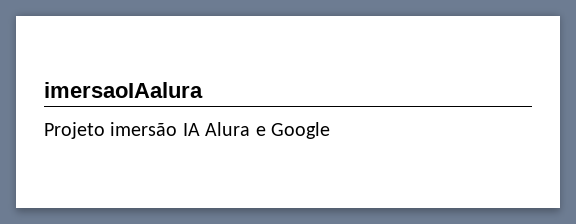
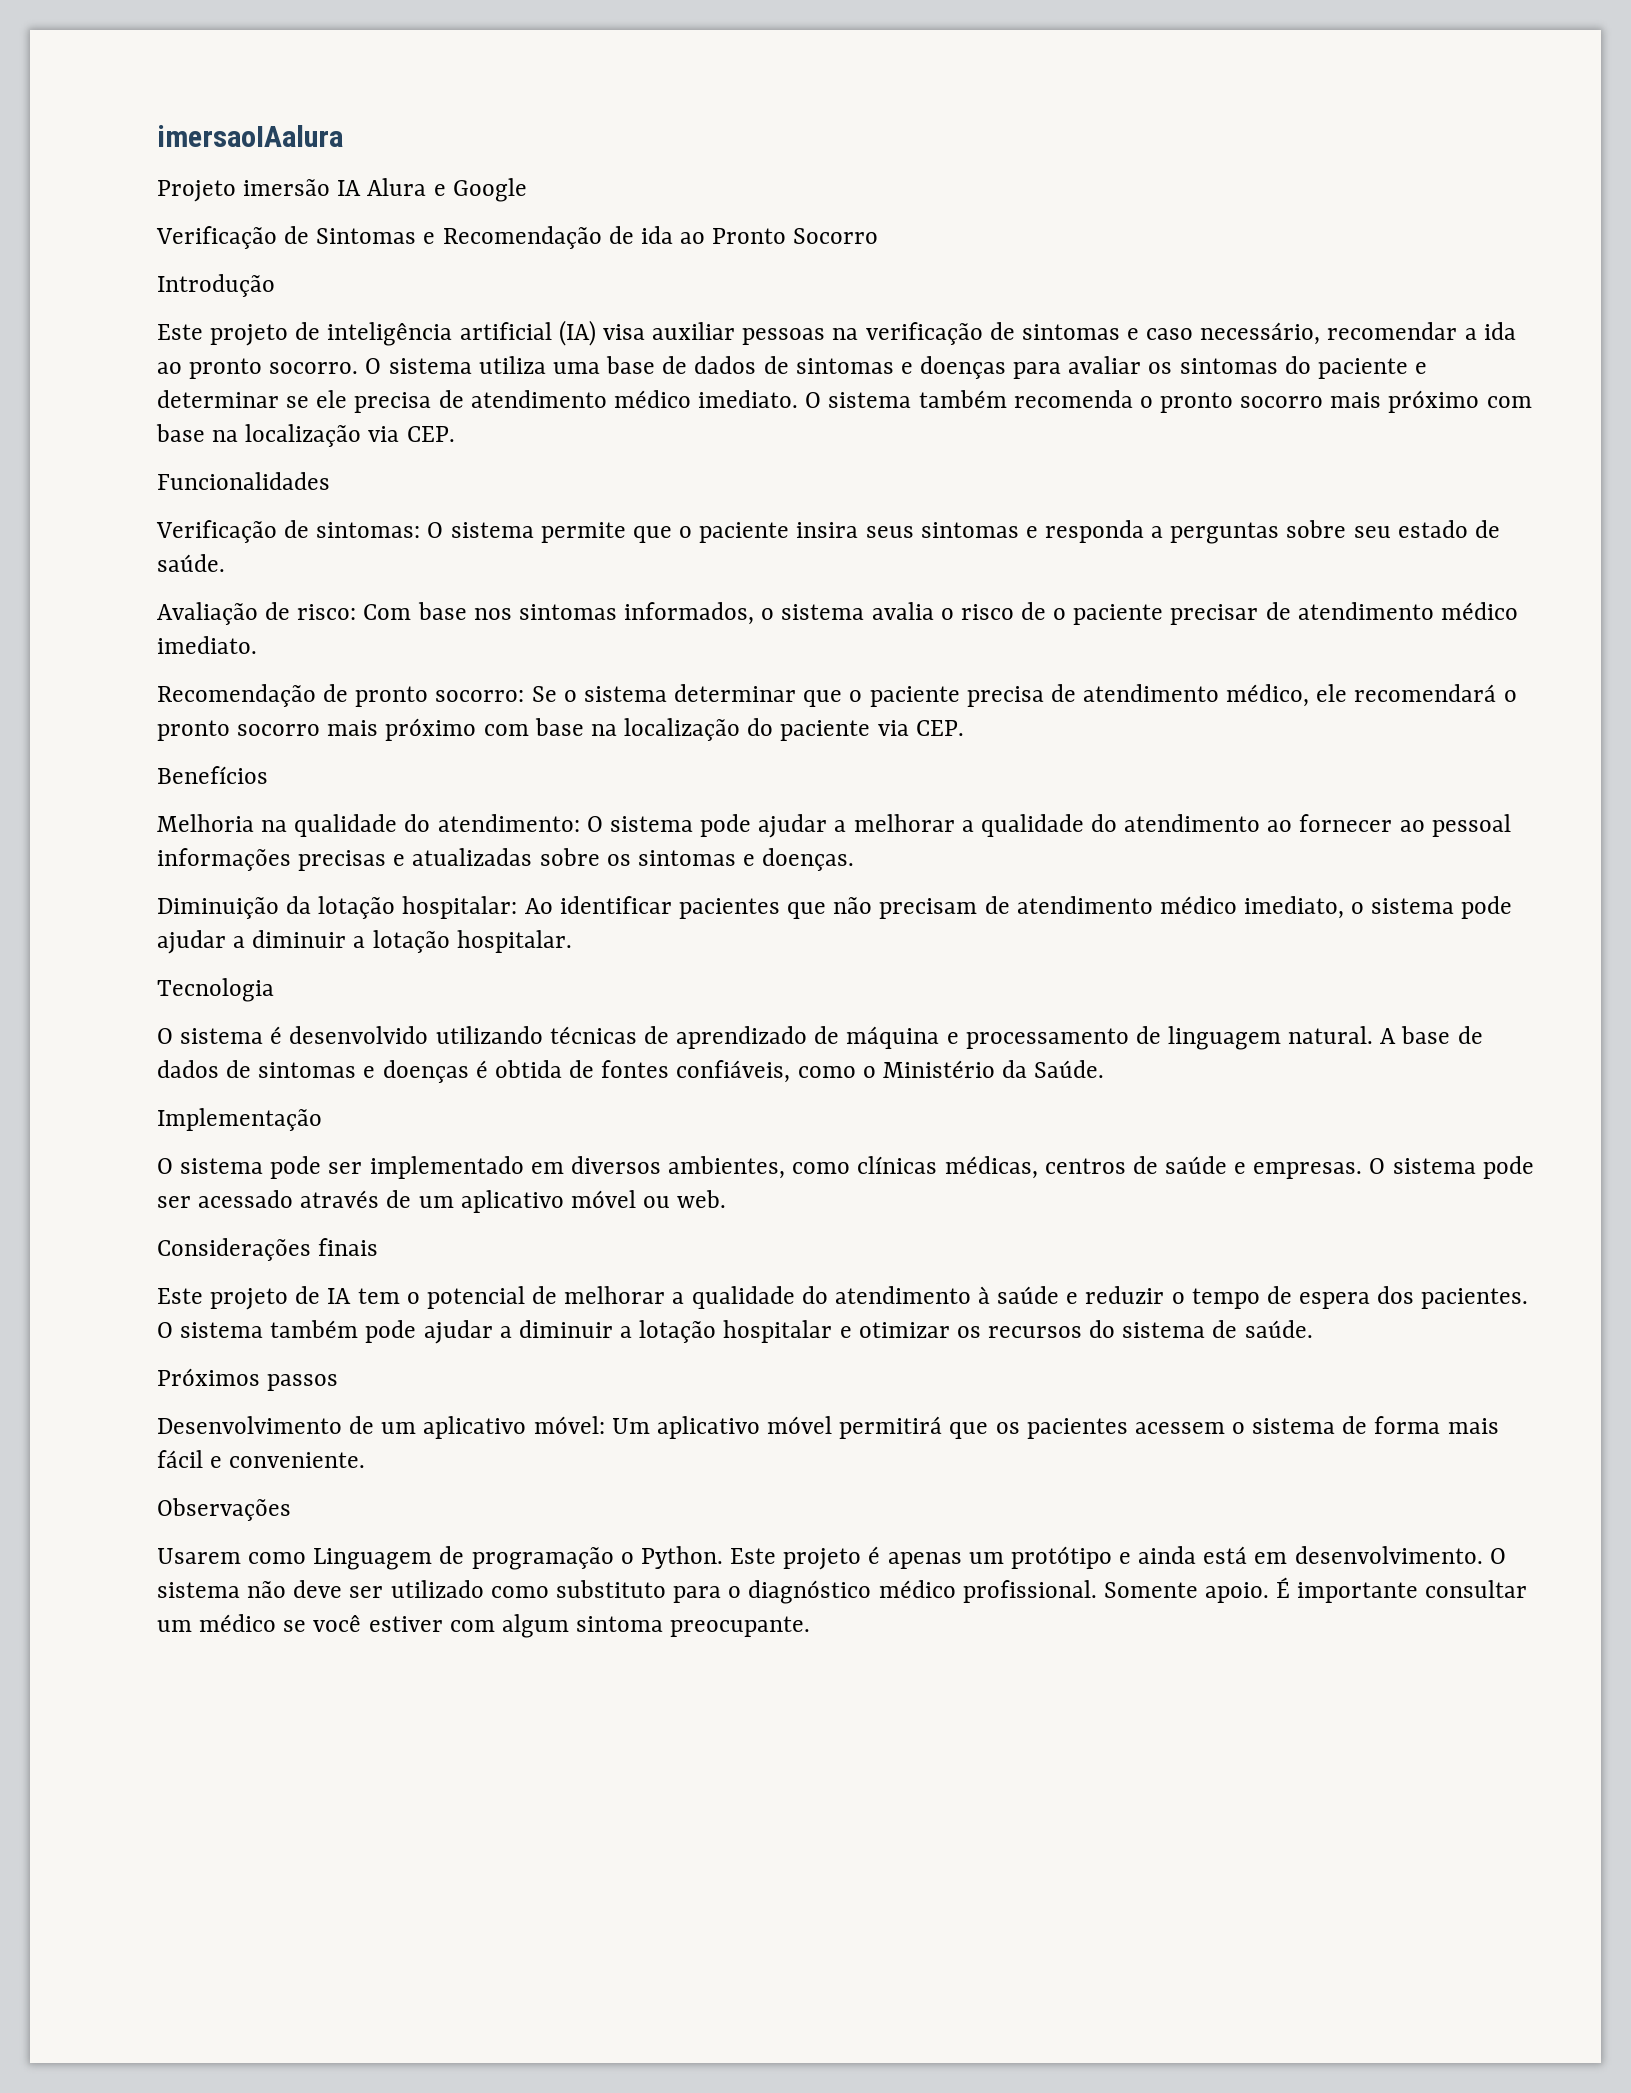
(330, 130) none -> [156,226,879,249] [157,274,275,297] [157,320,1516,346] [157,356,1428,379] [157,390,1532,413] [156,424,455,447] [157,472,330,490] [156,520,1500,544] [157,554,225,572] [157,602,1518,625] [157,636,257,654] [157,684,1517,707] [157,718,964,741] [157,766,268,784] [157,814,1511,838] [157,848,855,871] [157,896,1513,919] [157,930,572,954] [157,978,274,1002] [157,1026,1483,1050] [157,1060,1105,1083] [157,1108,322,1131] [157,1156,1534,1179] [157,1190,727,1213] [157,1238,379,1261] [157,1286,1529,1310] [157,1320,1313,1344] [157,1368,339,1391] [157,1416,1499,1439] [157,1450,366,1468] [157,1498,291,1521] [157,1546,1506,1570] [157,1577,1528,1604] [157,1614,811,1638] // Verificação de Sintomas e Recomendação de ida ao Pronto Socorro // Introdução // Este projeto de inteligência artificial (IA) visa auxiliar pessoas na verificação de sintomas e caso necessário, recomendar a ida ao pronto socorro. O sistema utiliza uma base de dados de sintomas e doenças para avaliar os sintomas do paciente e determinar se ele precisa de atendimento médico imediato. O sistema também recomenda o pronto socorro mais próximo com base na localização via CEP. // Funcionalidades // Verificação de sintomas: O sistema permite que o paciente insira seus sintomas e responda a perguntas sobre seu estado de saúde. // Avaliação de risco: Com base nos sintomas informados, o sistema avalia o risco de o paciente precisar de atendimento médico imediato. // Recomendação de pronto socorro: Se o sistema determinar que o paciente precisa de atendimento médico, ele recomendará o pronto socorro mais próximo com base na localização do paciente via CEP. // Benefícios // Melhoria na qualidade do atendimento: O sistema pode ajudar a melhorar a qualidade do atendimento ao fornecer ao pessoal informações precisas e atualizadas sobre os sintomas e doenças. // Diminuição da lotação hospitalar: Ao identificar pacientes que não precisam de atendimento médico imediato, o sistema pode ajudar a diminuir a lotação hospitalar. // Tecnologia // O sistema é desenvolvido utilizando técnicas de aprendizado de máquina e processamento de linguagem natural. A base de dados de sintomas e doenças é obtida de fontes confiáveis, como o Ministério da Saúde. // Implementação // O sistema pode ser implementado em diversos ambientes, como clínicas médicas, centros de saúde e empresas. O sistema pode ser acessado através de um aplicativo móvel ou web. // Considerações finais // Este projeto de IA tem o potencial de melhorar a qualidade do atendimento à saúde e reduzir o tempo de espera dos pacientes. O sistema também pode ajudar a diminuir a lotação hospitalar e otimizar os recursos do sistema de saúde. // Próximos passos // Desenvolvimento de um aplicativo móvel: Um aplicativo móvel permitirá que os pacientes acessem o sistema de forma mais fácil e conveniente. // Observações // Usarem como Linguagem de programação o Python. Este projeto é apenas um protótipo e ainda está em desenvolvimento. O sistema não deve ser utilizado como substituto para o diagnóstico médico profissional. Somente apoio. É importante consultar um médico se você estiver com algum sintoma preocupante.

